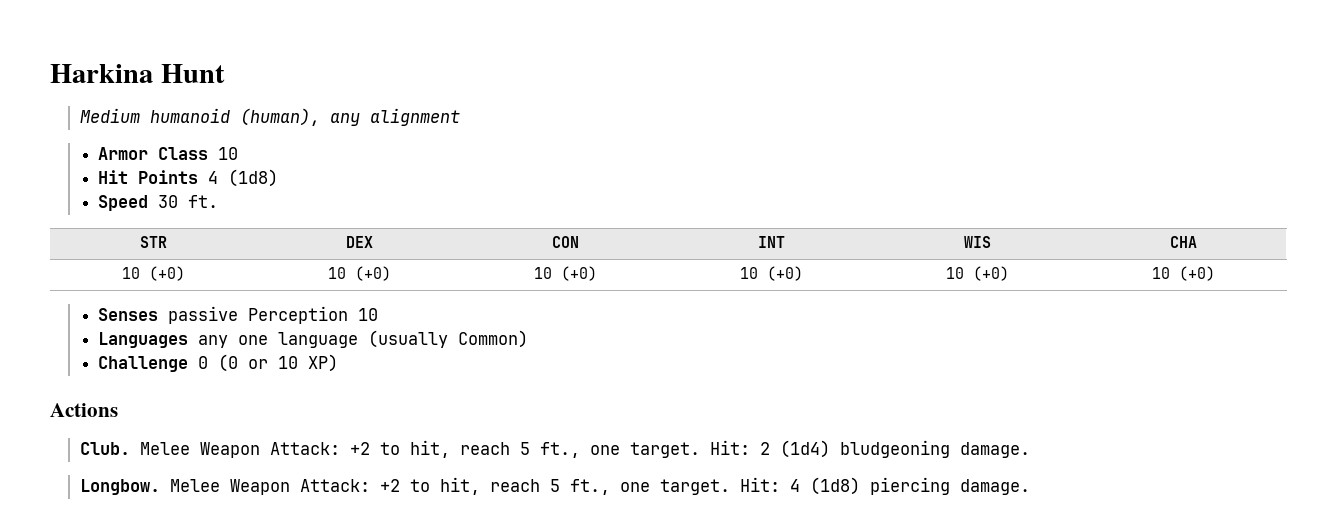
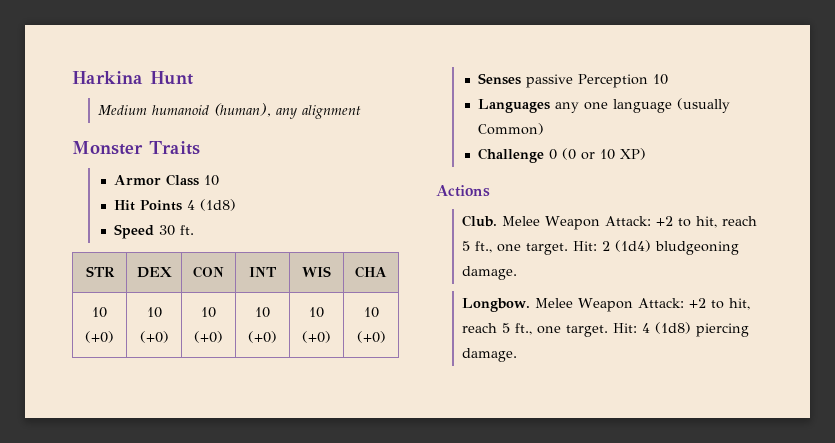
(460, 117) none -> [72,141,200,155] // Monster Traits

